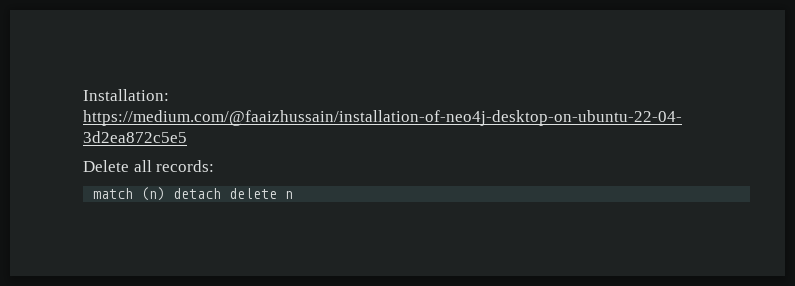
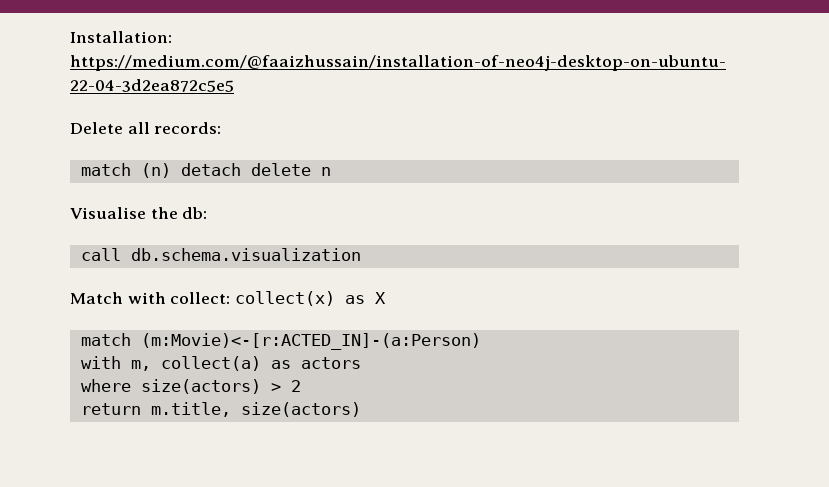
(294, 195) none -> [70,207,208,219] [80,248,361,261] [70,291,387,306] [80,333,481,350] [80,356,361,371] [80,379,301,394] [80,402,361,417] // Visualise the db: // call db.schema.visualization // Match with collect: collect(x) as X // match (m:Movie)<-[r:ACTED_IN]-(a:Person) // with m, collect(a) as actors // where size(actors) > 2 // return m.title, size(actors)

